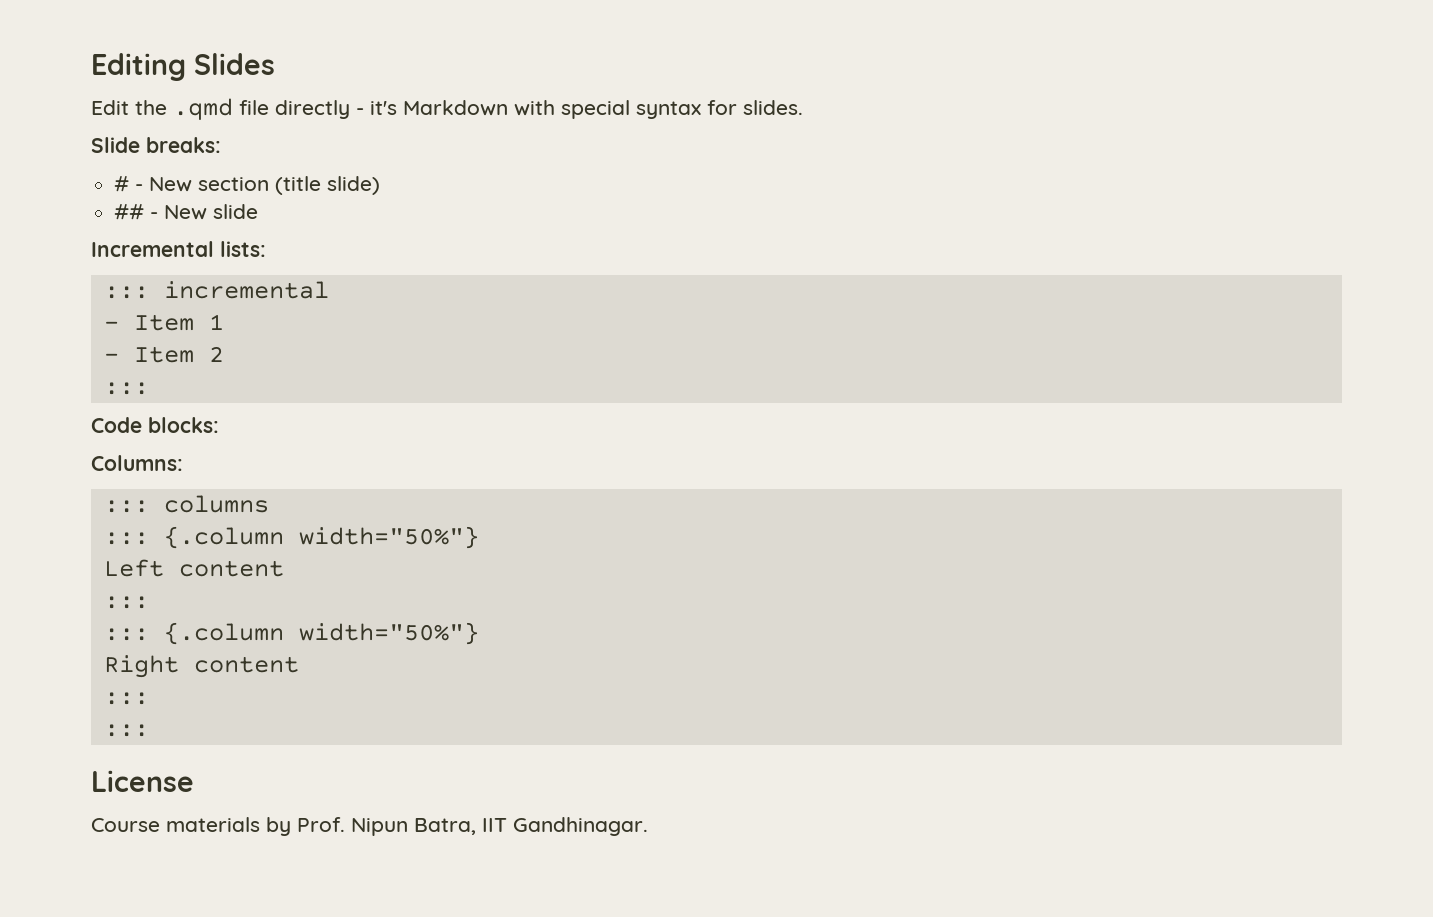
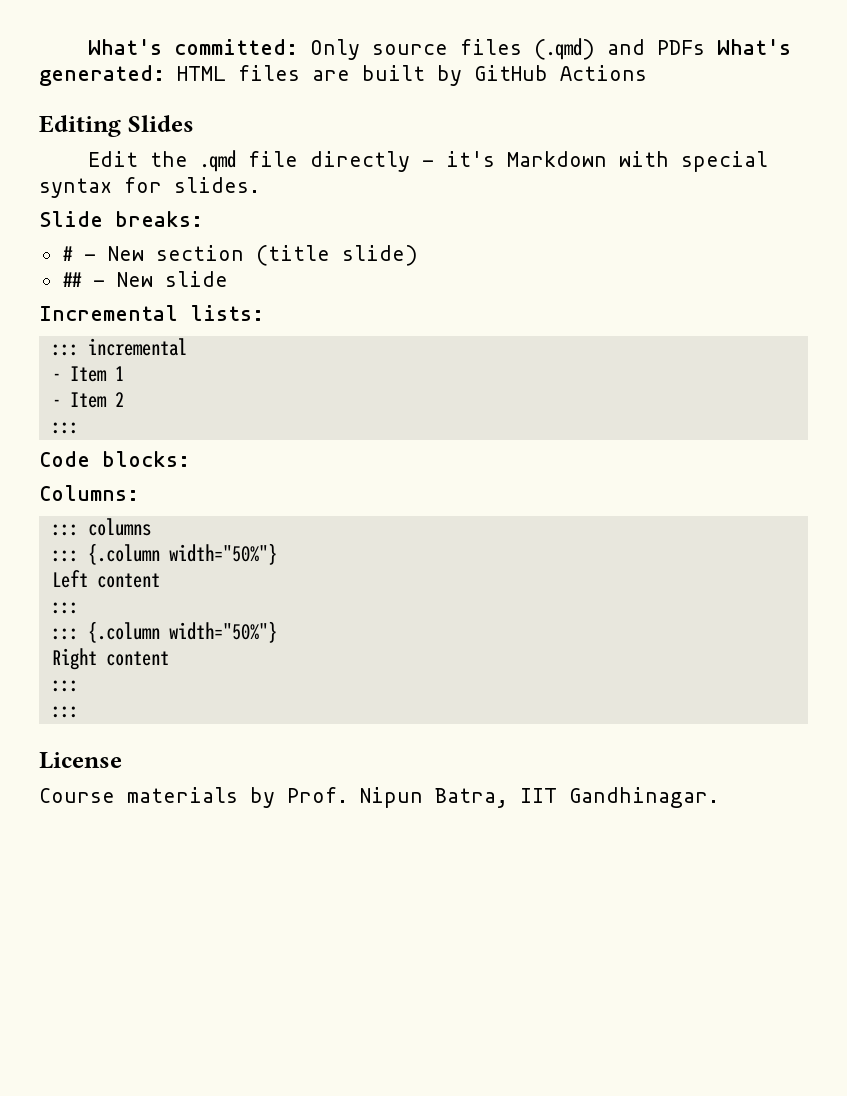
(91, 67) none -> [87,38,791,60] [39,65,647,86] What's committed: Only source files (.qmd) and PDFs What's generated: HTML files are built by GitHub Actions //

